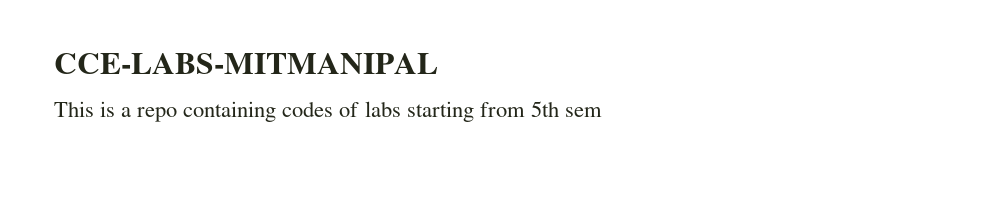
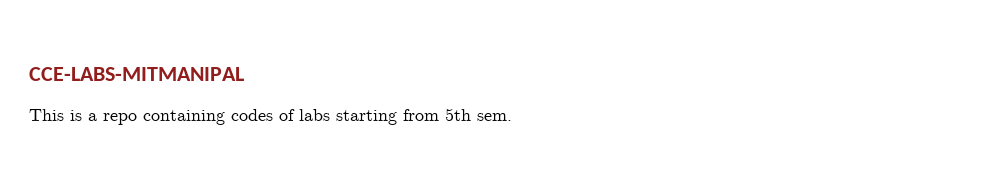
[564,107,602,117] sem -> [477,113,512,121] sem.

